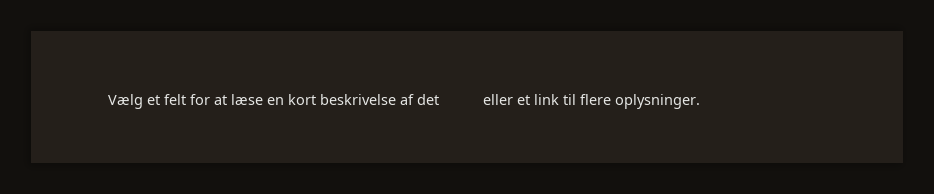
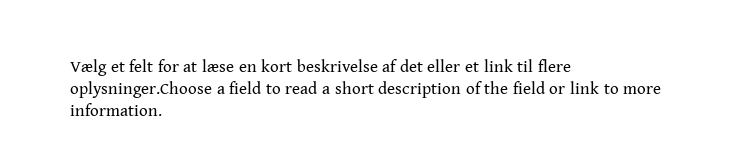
[615,94,700,109] oplysninger. -> [70,81,662,98] [70,103,162,116] oplysninger.Choose a field to read a short description of the field or link to more information.

